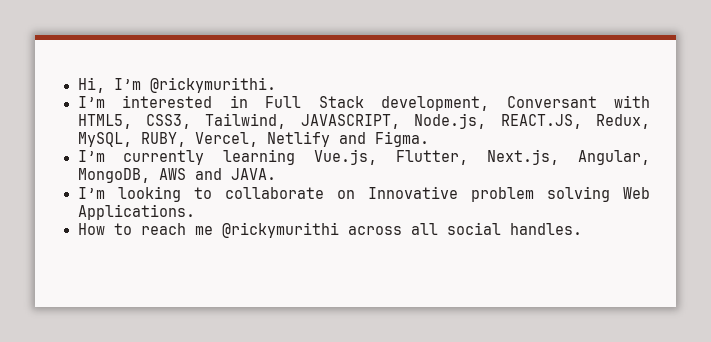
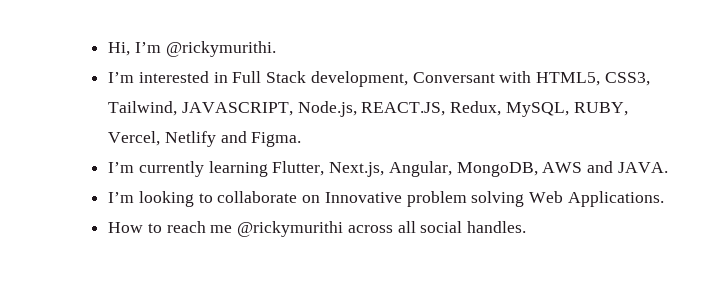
[314,149,378,165] Vue.js, -> (268, 169) none

